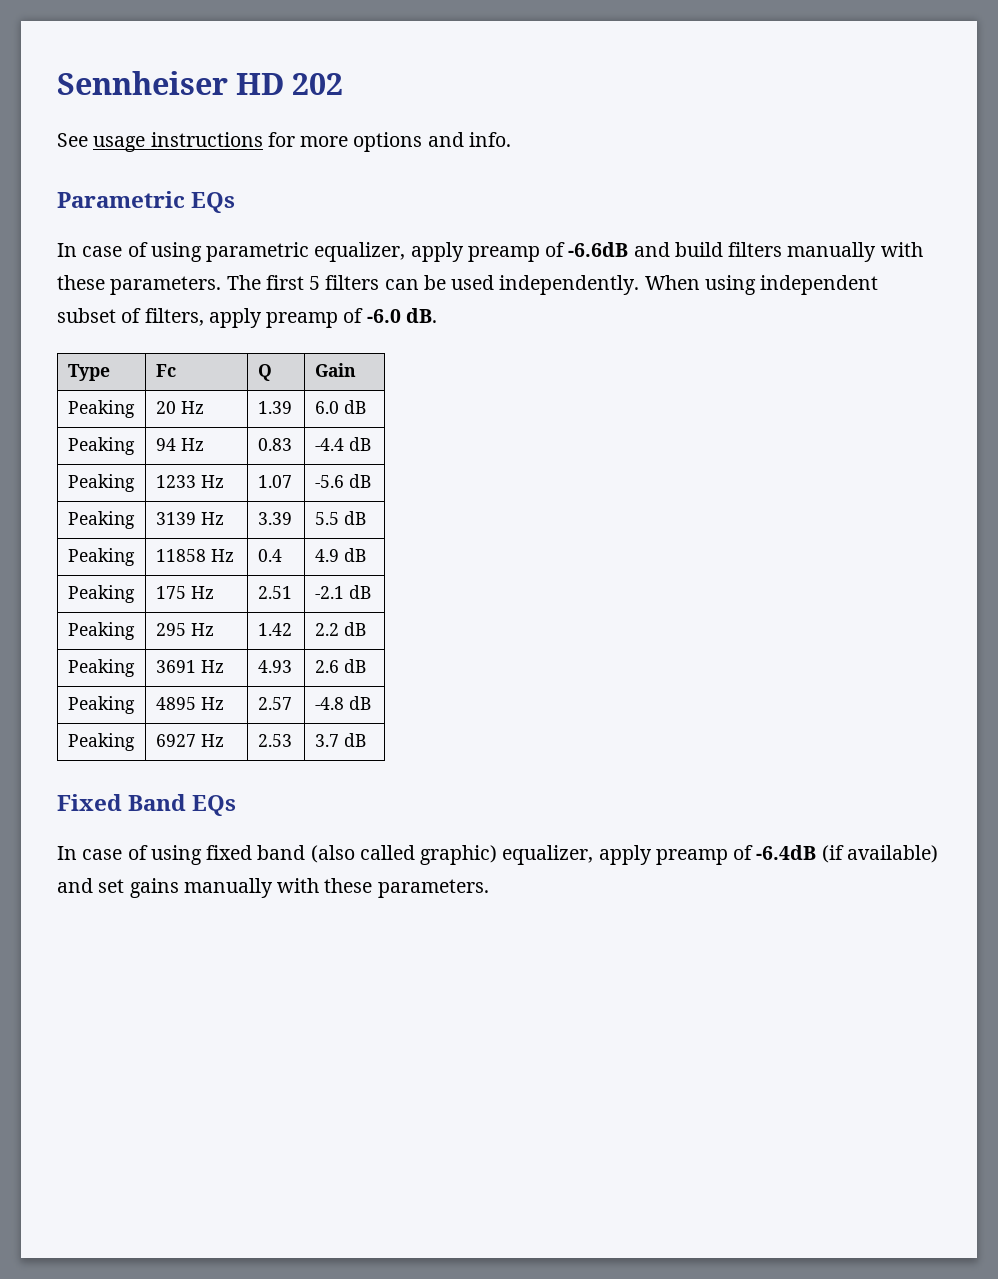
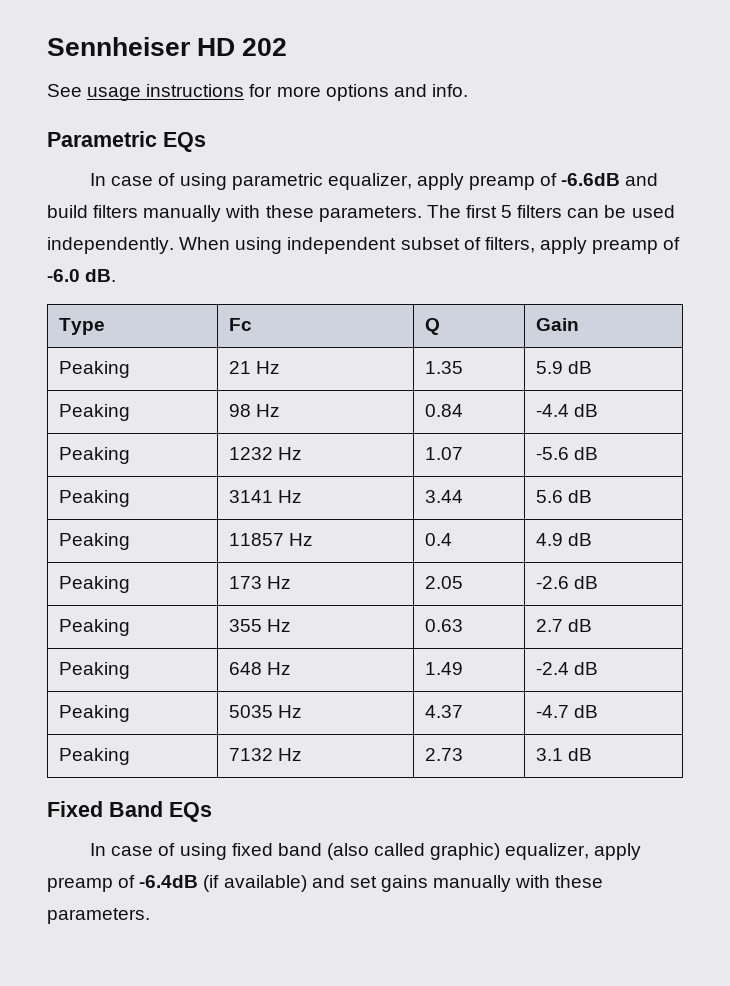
[155,401,204,414] [257,401,292,414] [314,400,366,414] [67,437,135,455] [155,438,204,451] [257,438,292,451] 20 Hz | 1.39 | 6.0 dB // Peaking | 94 Hz | 0.83 -> [229,361,281,374] [425,361,464,374] [536,361,593,374] [59,404,131,421] [229,404,281,417] [425,404,464,417] 21 Hz | 1.35 | 5.9 dB // Peaking | 98 Hz | 0.84
[155,475,196,488] 1233 -> [229,447,274,460] 1232
[155,512,224,525] [257,512,292,525] [314,511,366,525] [67,548,135,566] [155,549,206,562] 3139 Hz | 3.39 | 5.5 dB // Peaking | 11858 -> [229,490,303,503] [425,490,464,503] [536,490,593,503] [59,533,131,550] [229,533,285,546] 3141 Hz | 3.44 | 5.6 dB // Peaking | 11857
[155,586,214,599] [257,586,292,599] [314,585,371,599] [67,622,135,640] [155,623,214,636] [257,623,292,636] [314,622,366,636] [67,659,135,677] [155,660,224,673] [257,660,292,673] [314,659,366,673] [67,696,135,714] [155,697,224,710] [257,697,292,710] [314,696,371,710] [67,733,135,751] [155,734,224,747] [257,734,292,747] [314,734,339,747] 175 Hz | 2.51 | -2.1 dB // Peaking | 295 Hz | 1.42 | 2.2 dB // Peaking | 3691 Hz | 4.93 | 2.6 dB // Peaking | 4895 Hz | 2.57 | -4.8 dB // Peaking | 6927 Hz | 2.53 | 3.7 -> [229,576,292,589] [425,576,464,589] [536,576,599,589] [59,619,131,636] [229,619,292,632] [425,619,464,632] [536,619,593,632] [59,662,131,679] [229,662,292,675] [425,662,464,675] [536,662,599,675] [59,705,131,722] [229,705,303,718] [425,705,464,718] [536,705,599,718] [59,748,131,765] [229,748,303,761] [425,748,464,761] [536,748,564,761] 173 Hz | 2.05 | -2.6 dB // Peaking | 355 Hz | 0.63 | 2.7 dB // Peaking | 648 Hz | 1.49 | -2.4 dB // Peaking | 5035 Hz | 4.37 | -4.7 dB // Peaking | 7132 Hz | 2.73 | 3.1

